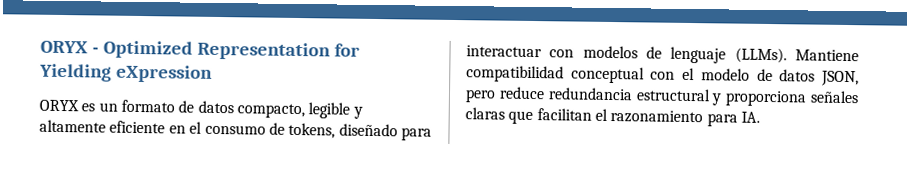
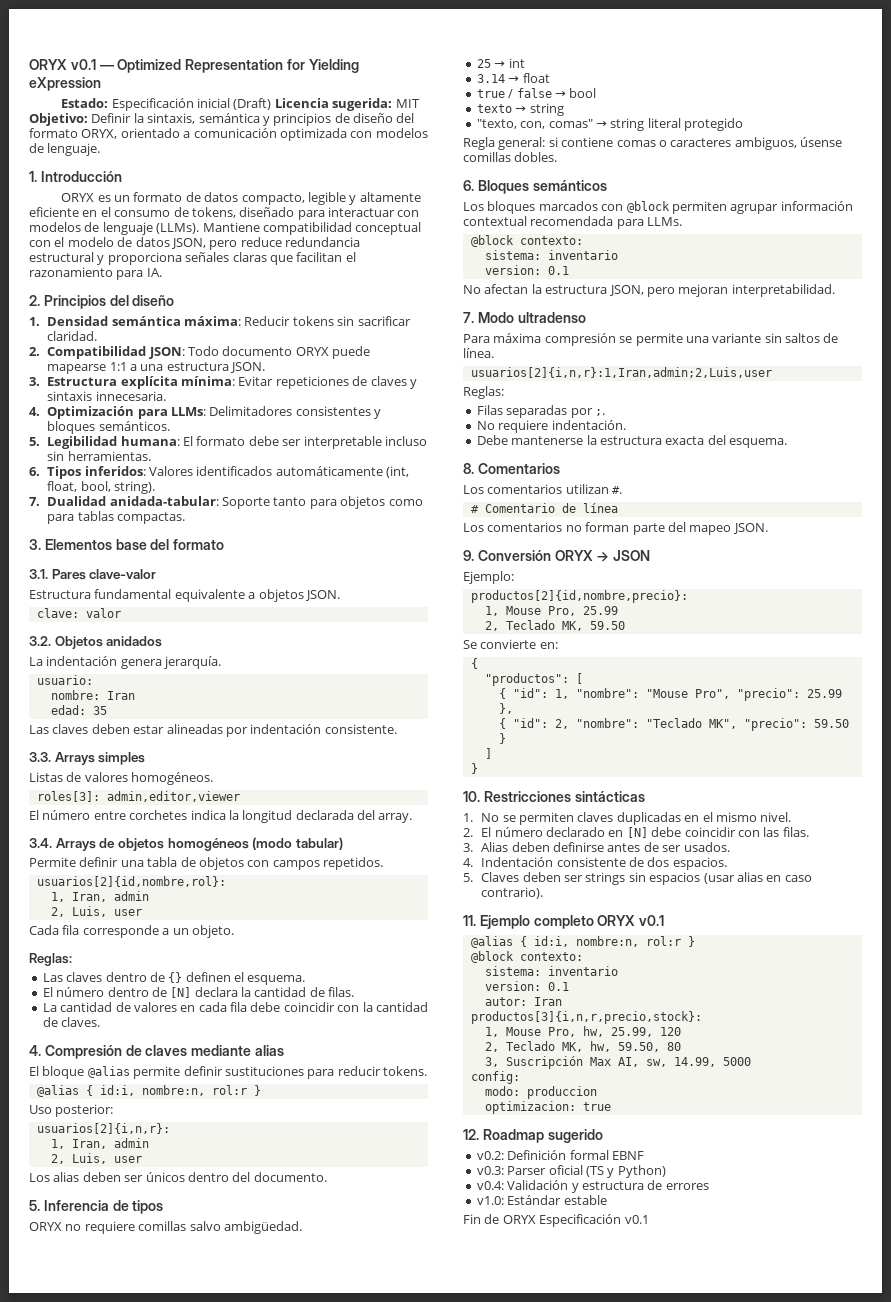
[40,40,99,54] ORYX - -> [29,59,114,70] ORYX v0.1 —
(213, 73) none -> [61,98,420,111] [29,113,415,126] [29,128,428,141] [29,143,101,156] [29,171,122,182] // Estado: Especificación inicial (Draft) Licencia sugerida: MIT Objetivo: Definir la sintaxis, semántica y principios de diseño del formato ORYX, orientado a comunicación optimizada con modelos de lenguaje. // 1. Introducción
(760, 117) none -> [29,295,175,309] [29,316,411,326] [47,331,98,341] [29,346,371,359] [47,362,266,374] [29,376,417,389] [47,391,166,401] [29,406,382,419] [47,421,170,434] [29,436,427,449] [47,451,151,461] [29,466,410,479] [47,481,156,494] [29,496,423,509] [47,511,186,524] [29,539,225,550] [29,569,157,580] [29,589,340,602] [36,608,121,618] [29,636,163,649] [29,656,222,669] [36,675,93,685] [50,690,135,700] [50,705,107,715] [29,724,397,737] [29,752,146,765] [29,772,214,785] [36,791,240,802] [29,810,413,823] [29,837,343,851] [29,857,383,870] [36,876,226,887] [50,891,149,902] [50,906,142,917] [29,925,234,938] [29,953,72,966] [42,972,306,985] [42,987,355,998] [42,1002,428,1012] [42,1017,101,1027] [29,1045,284,1059] [29,1066,427,1079] [36,1085,261,1097] [29,1104,114,1117] [36,1123,170,1134] [50,1138,149,1149] [50,1153,142,1164] [29,1172,327,1182] [29,1200,164,1214] [29,1221,302,1234] [476,58,525,68] [476,73,550,83] [476,88,597,98] [476,103,564,116] [476,118,743,131] [463,137,842,150] [463,152,558,162] [463,180,607,194] [463,201,853,214] [463,216,683,229] [470,235,583,247] [484,250,618,260] [484,265,569,275] [463,284,835,297] [463,312,586,323] [463,333,839,346] [463,348,494,358] [470,367,772,378] [463,386,504,399] [476,405,605,418] [476,420,626,433] [476,435,787,448] [463,463,560,474] [463,484,623,494] [470,503,618,513] [463,522,768,535] [463,550,651,562] [463,571,514,584] [470,590,688,603] [484,606,618,616] [484,620,625,631] [463,639,558,649] [470,658,478,669] [484,673,583,686] [498,688,842,701] [498,703,513,714] [498,718,849,731] [498,733,506,744] [484,748,492,759] [470,763,478,774] [463,791,645,802] [463,812,792,825] [463,827,809,838] [463,842,730,852] [463,857,727,870] [463,872,812,885] [481,887,544,899] [463,915,665,929] [470,936,695,948] [470,951,583,963] [484,966,618,976] [484,981,569,991] [484,997,562,1006] [470,1011,702,1024] [484,1026,681,1037] [484,1041,681,1052] [484,1056,751,1069] [470,1071,520,1084] [484,1086,597,1099] [484,1101,611,1114] [463,1129,603,1143] [476,1150,644,1160] [476,1165,666,1178] [476,1180,709,1193] [476,1195,607,1205] [463,1214,649,1227] // 2. Principios del diseño // 1. Densidad semántica máxima: Reducir tokens sin sacrificar claridad. // 2. Compatibilidad JSON: Todo documento ORYX puede mapearse 1:1 a una estructura JSON. // 3. Estructura explícita mínima: Evitar repeticiones de claves y sintaxis innecesaria. // 4. Optimización para LLMs: Delimitadores consistentes y bloques semánticos. // 5. Legibilidad humana: El formato debe ser interpretable incluso sin herramientas. // 6. Tipos inferidos: Valores identificados automáticamente (int, float, bool, string). // 7. Dualidad anidada-tabular: Soporte tanto para objetos como para tablas compactas. // 3. Elementos base del formato // 3.1. Pares clave-valor // Estructura fundamental equivalente a objetos JSON. // clave: valor // 3.2. Objetos anidados // La indentación genera jerarquía. // usuario: // nombre: Iran // edad: 35 // Las claves deben estar alineadas por indentación consistente. // 3.3. Arrays simples // Listas de valores homogéneos. // roles[3]: admin,editor,viewer // El número entre corchetes indica la longitud declarada del array. // 3.4. Arrays de objetos homogéneos (modo tabular) // Permite definir una tabla de objetos con campos repetidos. // usuarios[2]{id,nombre,rol}: // 1, Iran, admin // 2, Luis, user // Cada fila corresponde a un objeto. // Reglas: // Las claves dentro de {} definen el esquema. // El número dentro de [N] declara la cantidad de filas. // La cantidad de valores en cada fila debe coincidir con la cantidad de claves. // 4. Compresión de claves mediante alias // El bloque @alias permite definir sustituciones para reducir tokens. // @alias { id:i, nombre:n, rol:r } // Uso posterior: // usuarios[2]{i,n,r}: // 1, Iran, admin // 2, Luis, user // Los alias deben ser únicos dentro del documento. // 5. Inferencia de tipos // ORYX no requiere comillas salvo ambigüedad. // 25 → int // 3.14 → float // true / false → bool // texto → string // "texto, con, comas" → string literal protegido // Regla general: si contiene comas o caracteres ambiguos, úsense comillas dobles. // 6. Bloques semánticos // Los bloques marcados con @block permiten agrupar información contextual recomendada para LLMs. // @block contexto: // sistema: inventario // version: 0.1 // No afectan la estructura JSON, pero mejoran interpretabilidad. // 7. Modo ultradenso // Para máxima compresión se permite una variante sin saltos de línea. // usuarios[2]{i,n,r}:1,Iran,admin;2,Luis,user // Reglas: // Filas separadas por ;. // No requiere indentación. // Debe mantenerse la estructura exacta del esquema. // 8. Comentarios // Los comentarios utilizan #. // # Comentario de línea // Los comentarios no forman parte del mapeo JSON. // 9. Conversión ORYX → JSON // Ejemplo: // productos[2]{id,nombre,precio}: // 1, Mouse Pro, 25.99 // 2, Teclado MK, 59.50 // Se convierte en: // { // "productos": [ // { "id": 1, "nombre": "Mouse Pro", "precio": 25.99 }, // { "id": 2, "nombre": "Teclado MK", "precio": 59.50 } // ] // } // 10. Restricciones sintácticas // 1. No se permiten claves duplicadas en el mismo nivel. // 2. El número declarado en [N] debe coincidir con las filas. // 3. Alias deben definirse antes de ser usados. // 4. Indentación consistente de dos espacios. // 5. Claves deben ser strings sin espacios (usar alias en caso contrario). // 11. Ejemplo completo ORYX v0.1 // @alias { id:i, nombre:n, rol:r } // @block contexto: // sistema: inventario // version: 0.1 // autor: Iran // productos[3]{i,n,r,precio,stock}: // 1, Mouse Pro, hw, 25.99, 120 // 2, Teclado MK, hw, 59.50, 80 // 3, Suscripción Max AI, sw, 14.99, 5000 // config: // modo: produccion // optimizacion: true // 12. Roadmap sugerido // v0.2: Definición formal EBNF // v0.3: Parser oficial (TS y Python) // v0.4: Validación y estructura de errores // v1.0: Estándar estable // Fin de ORYX Especificación v0.1

